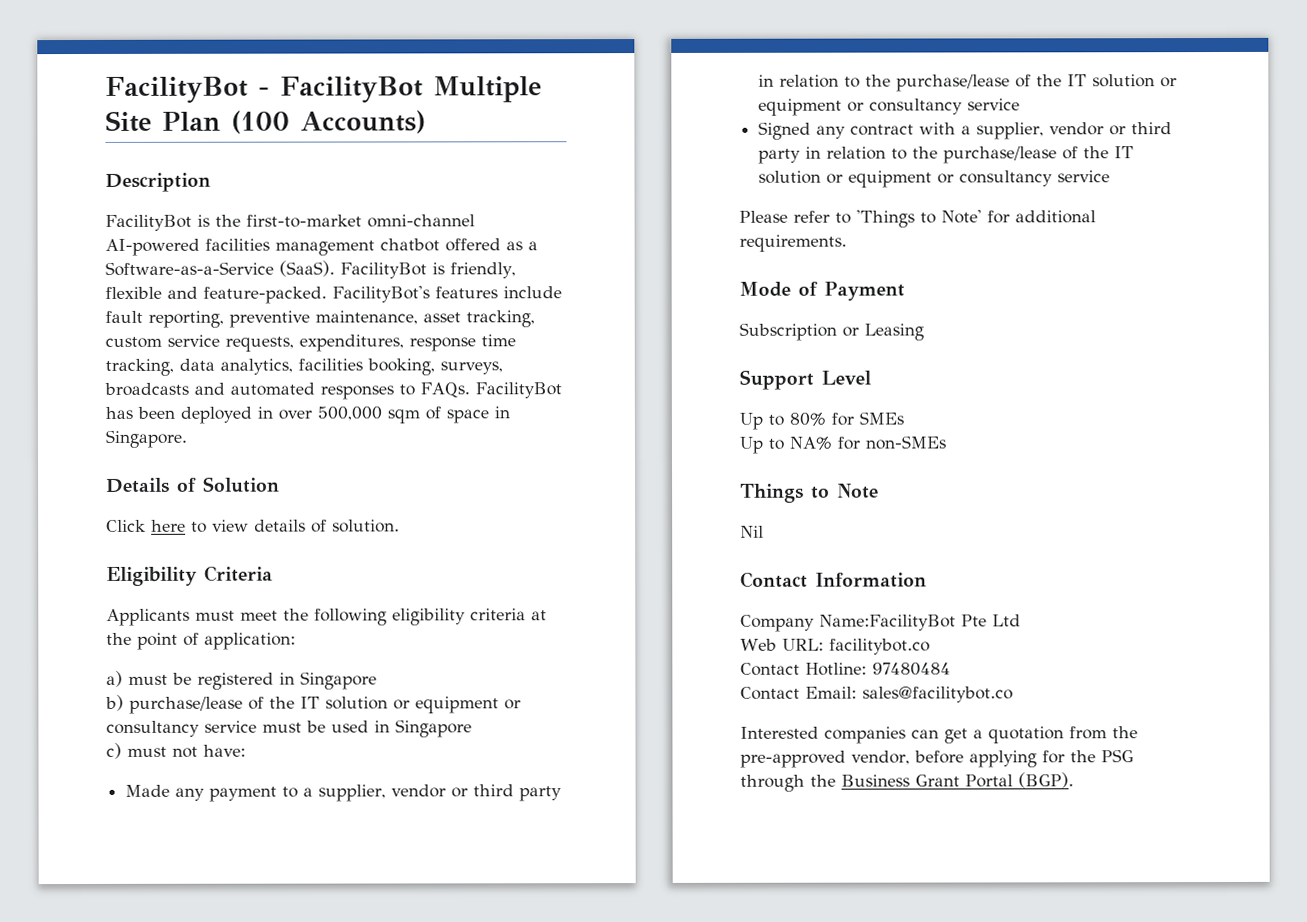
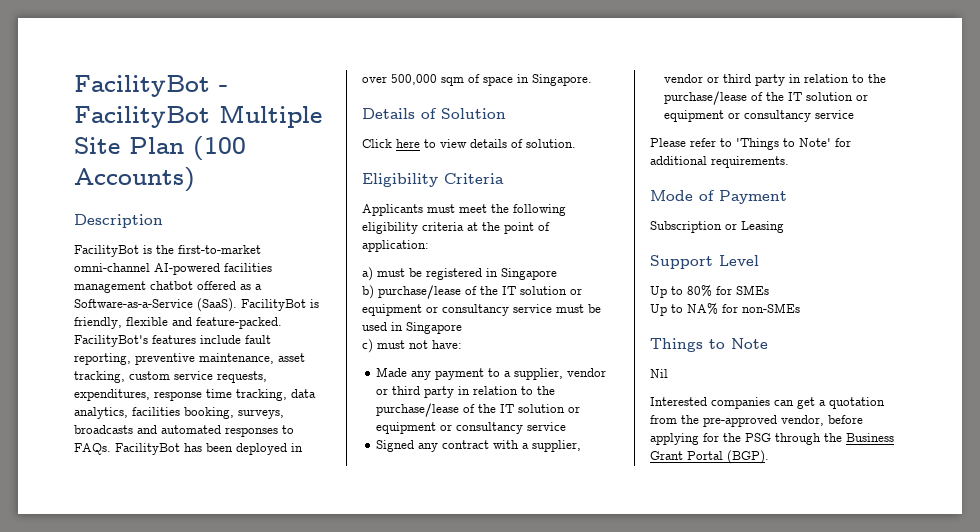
[740,571,927,588] [740,614,1021,632] [740,638,930,655] [740,662,951,676] [740,686,1013,703] // Contact Information // Company Name:FacilityBot Pte Ltd // Web URL: facilitybot.co // Contact Hotline: 97480484 // Contact Email: sales@facilitybot.co -> (668, 373) none

